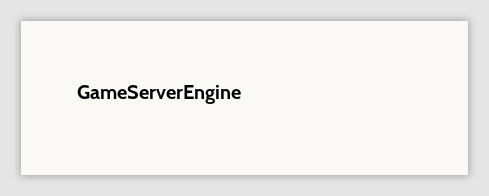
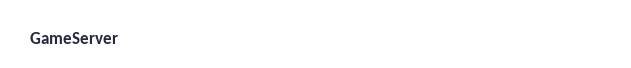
[77,85,241,104] GameServerEngine -> [30,32,118,44] GameServer

